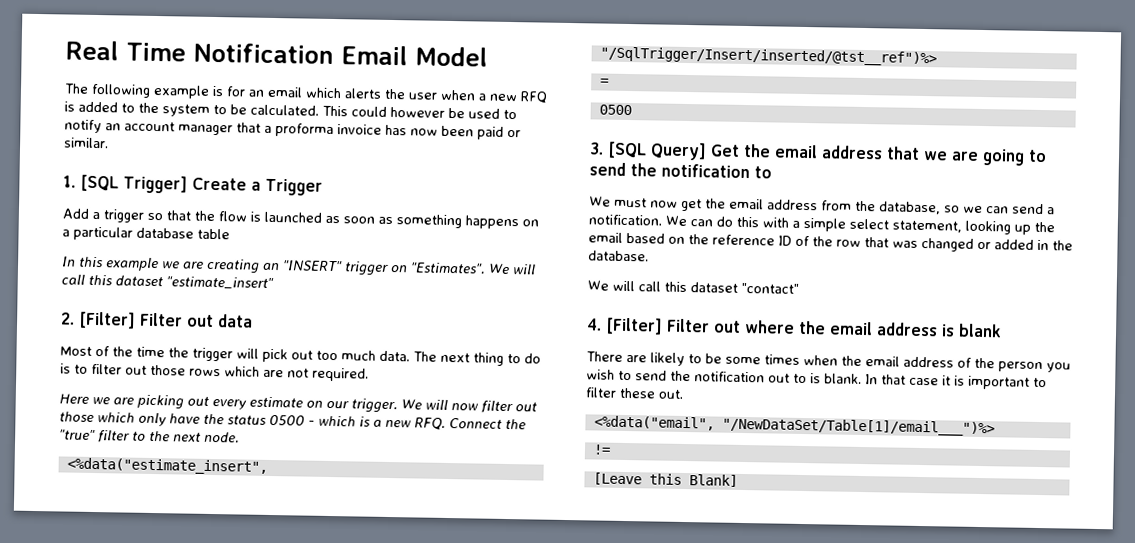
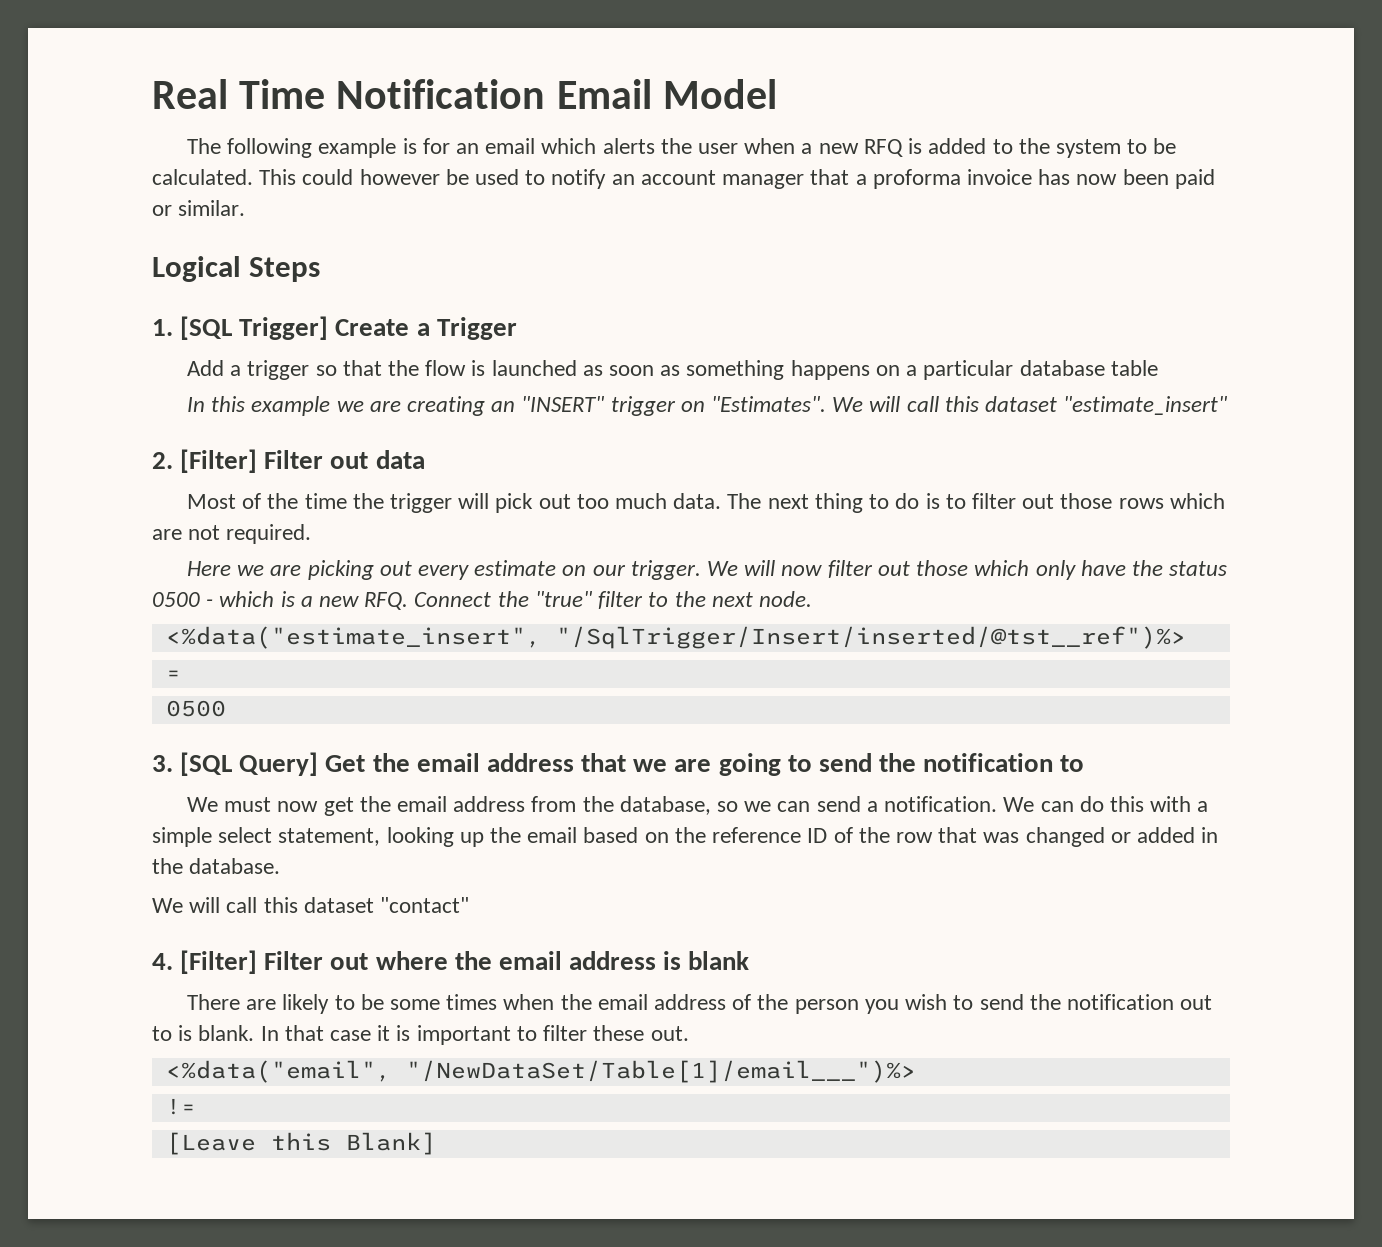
(109, 143) none -> [152,256,321,282] // Logical Steps

